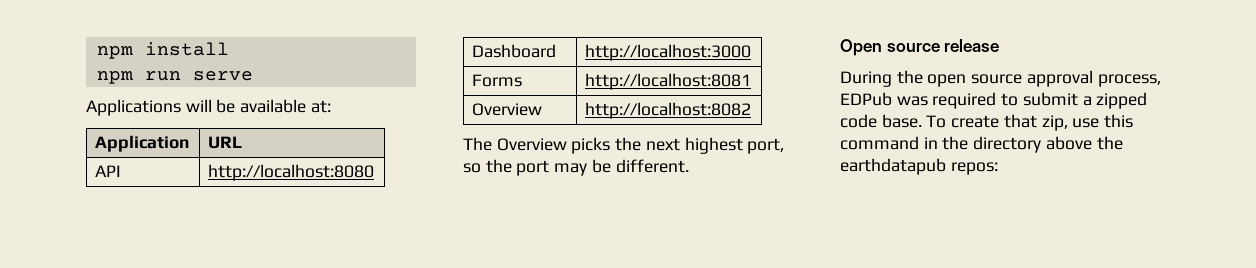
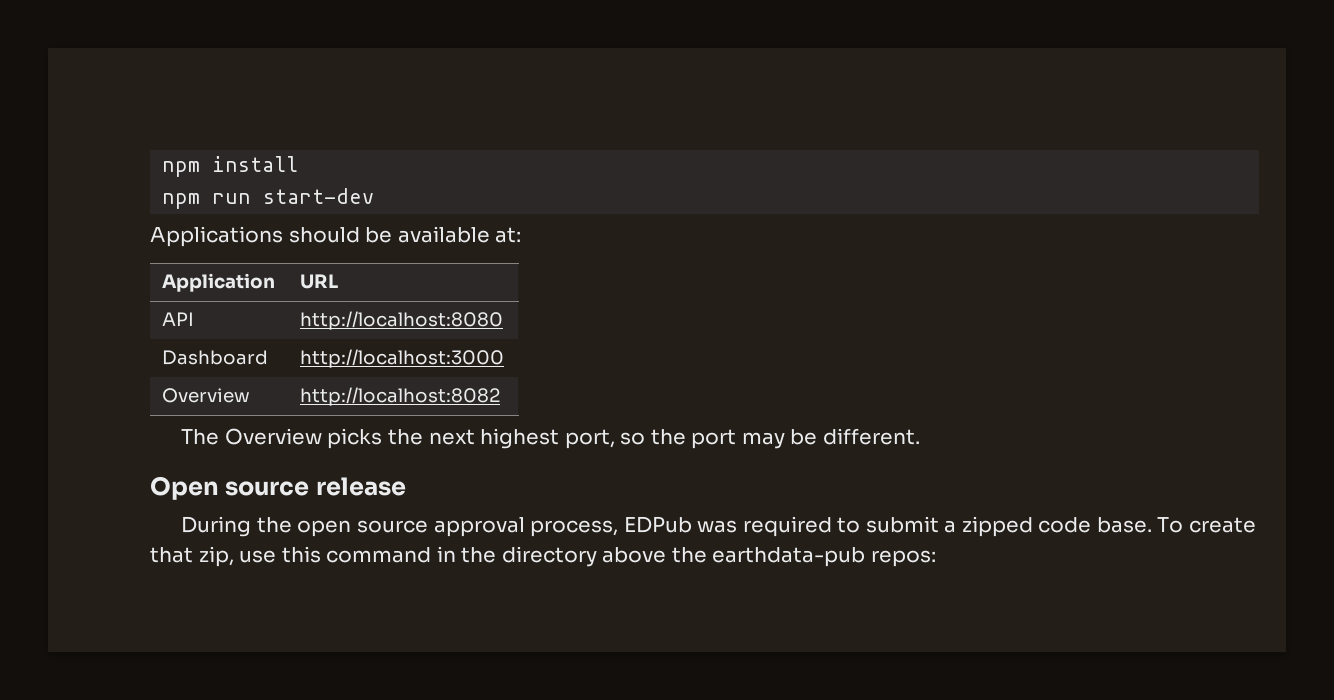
[192,71,253,81] serve -> [263,188,375,204] start-dev
[185,99,212,112] will -> [288,227,360,243] should
[472,74,523,87] [585,73,752,90] // Forms | http://localhost:8081 -> (505, 358) none
[840,158,946,175] earthdatapub -> [712,547,866,567] earthdata-pub

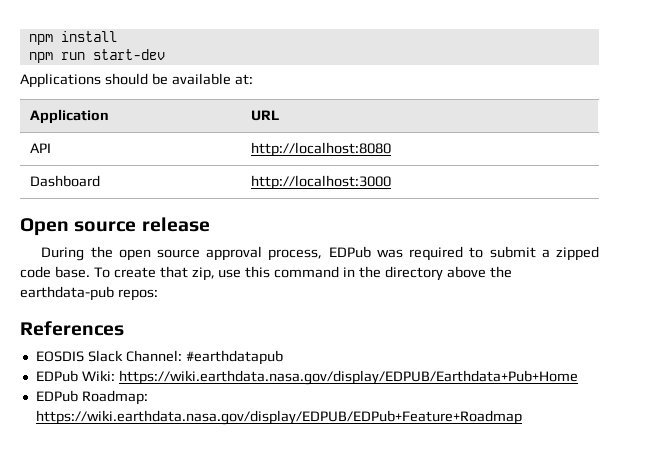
[162,388,251,403] [300,387,501,406] [181,428,920,449] // Overview | http://localhost:8082 // The Overview picks the next highest port, so the port may be different. -> (392, 182) none
(936, 558) none -> [20,321,124,336] [35,350,283,365] [35,370,578,385] [35,390,148,405] [35,410,522,425] // References // EOSDIS Slack Channel: #earthdatapub // EDPub Wiki: https://wiki.earthdata.nasa.gov/display/EDPUB/Earthdata+Pub+Home // EDPub Roadmap: https://wiki.earthdata.nasa.gov/display/EDPUB/EDPub+Feature+Roadmap

